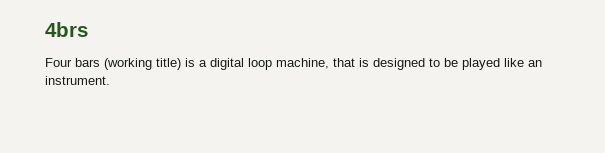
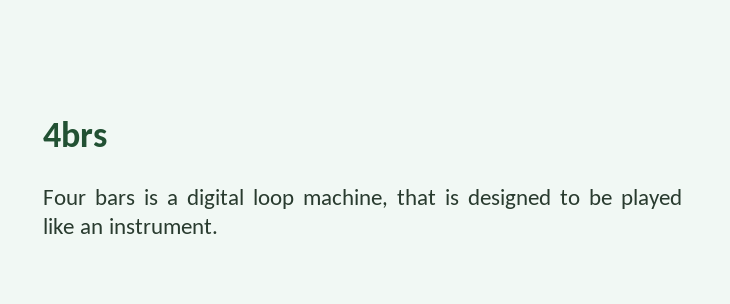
[104,58,181,70] (working title) -> (135, 197) none

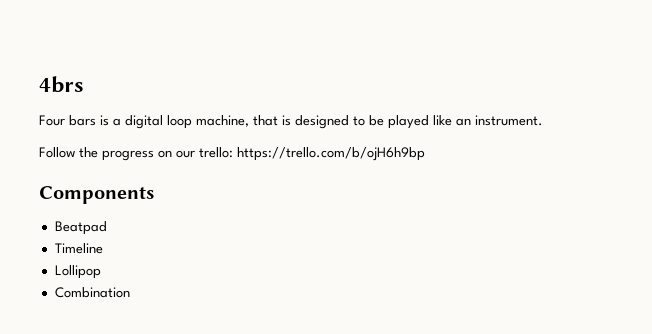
(219, 226) none -> [39,147,425,161] [39,186,154,204] [54,221,107,235] [54,243,103,254] [54,265,101,279] [54,287,130,298] // Follow the progress on our trello: https://trello.com/b/ojH6h9bp // Components // Beatpad // Timeline // Lollipop // Combination

